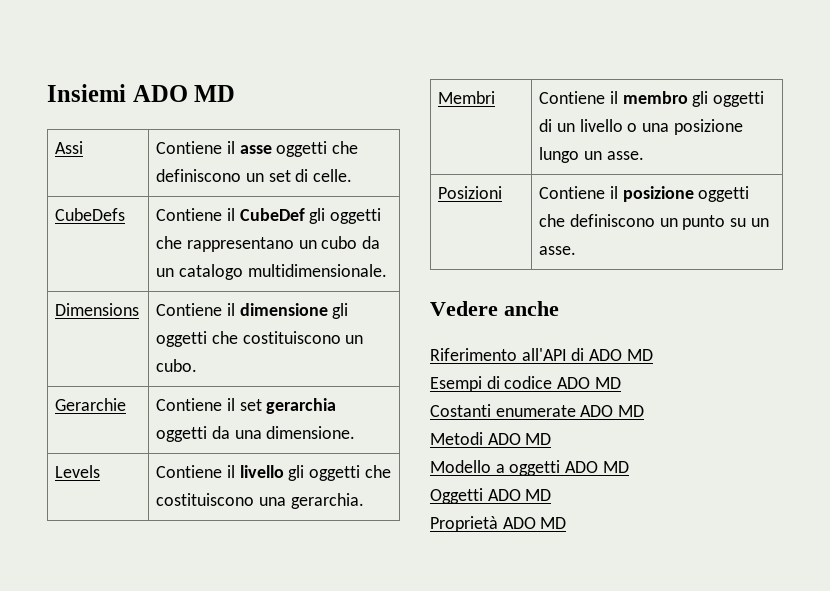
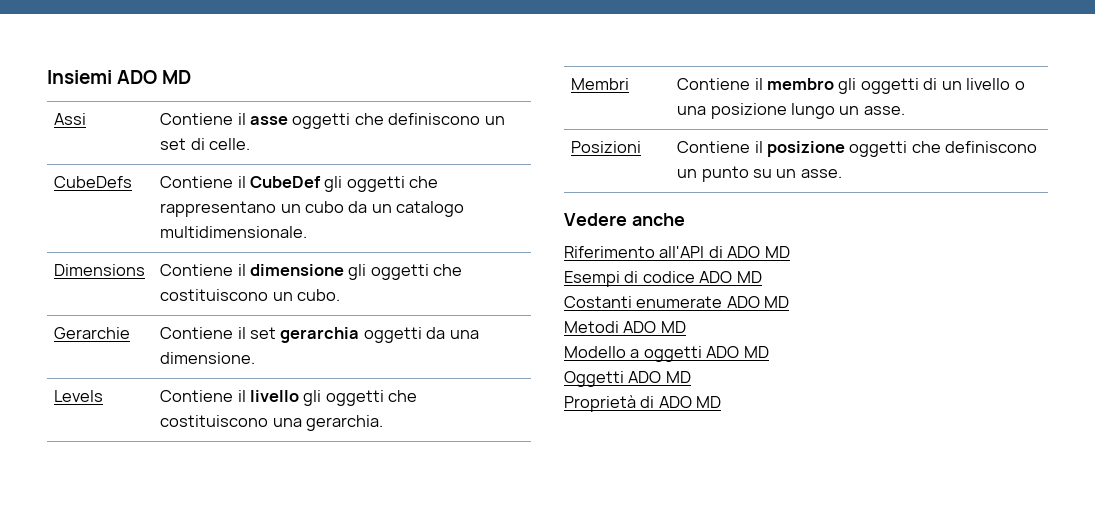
(498, 524) none -> [640,396,655,408] di

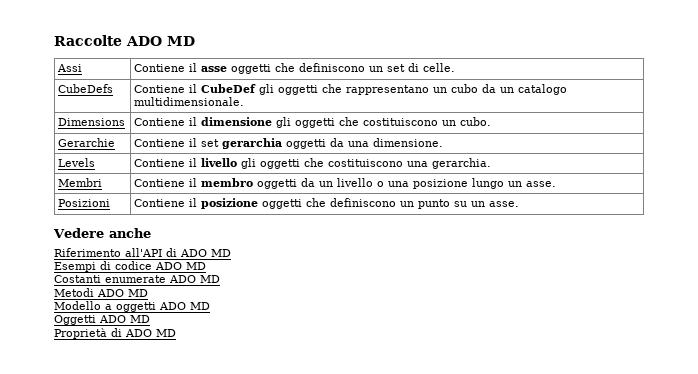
[47,70,112,84] Insiemi -> [54,35,122,46] Raccolte
[838,78,938,94] gli oggetti di -> [257,178,316,189] oggetti da

